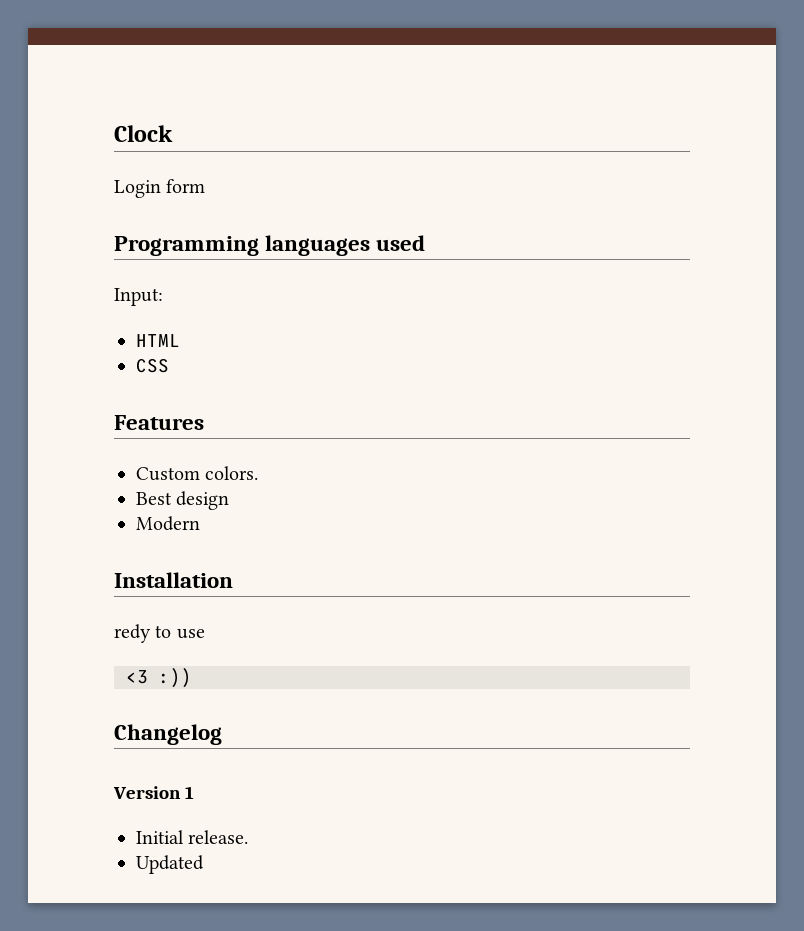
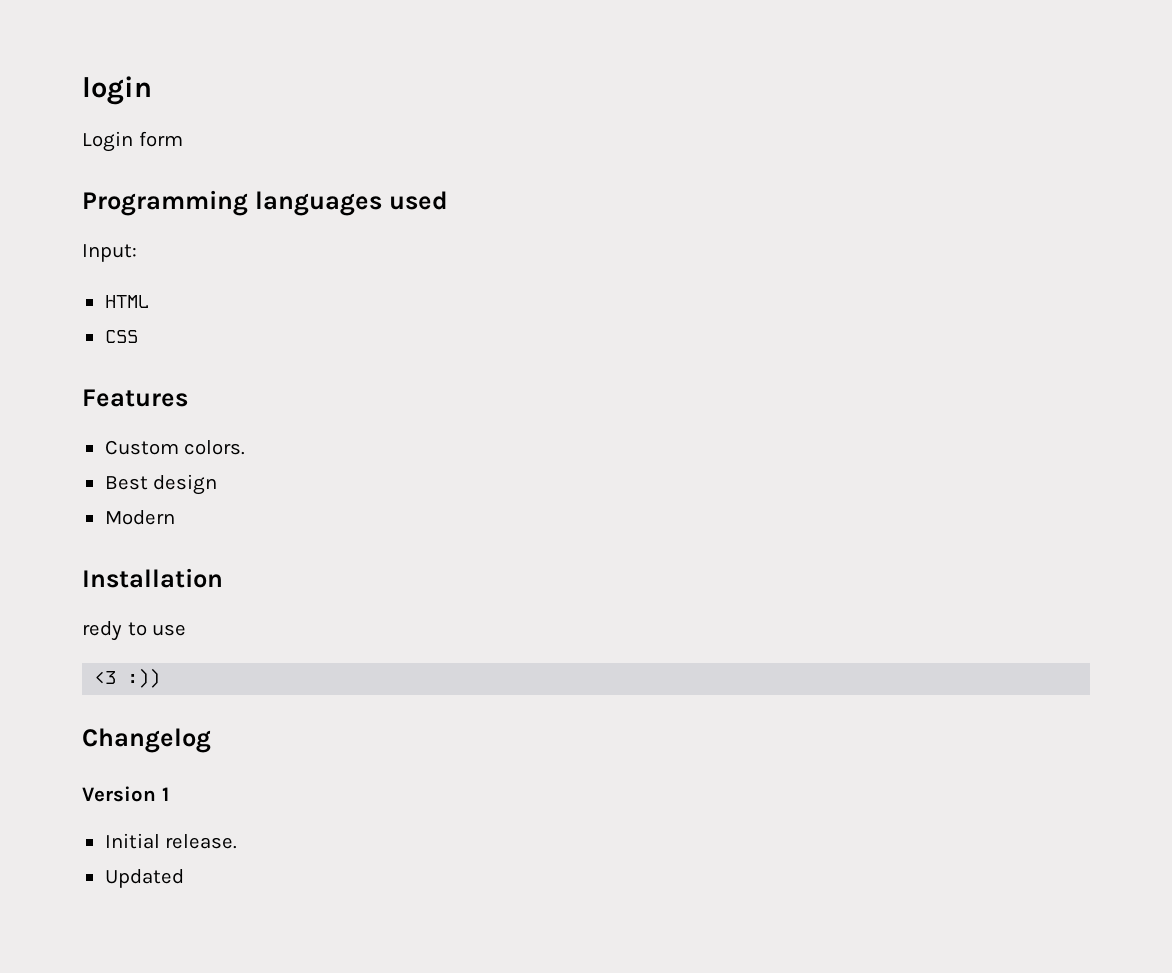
[114,125,173,142] Clock -> [82,76,152,105] login

